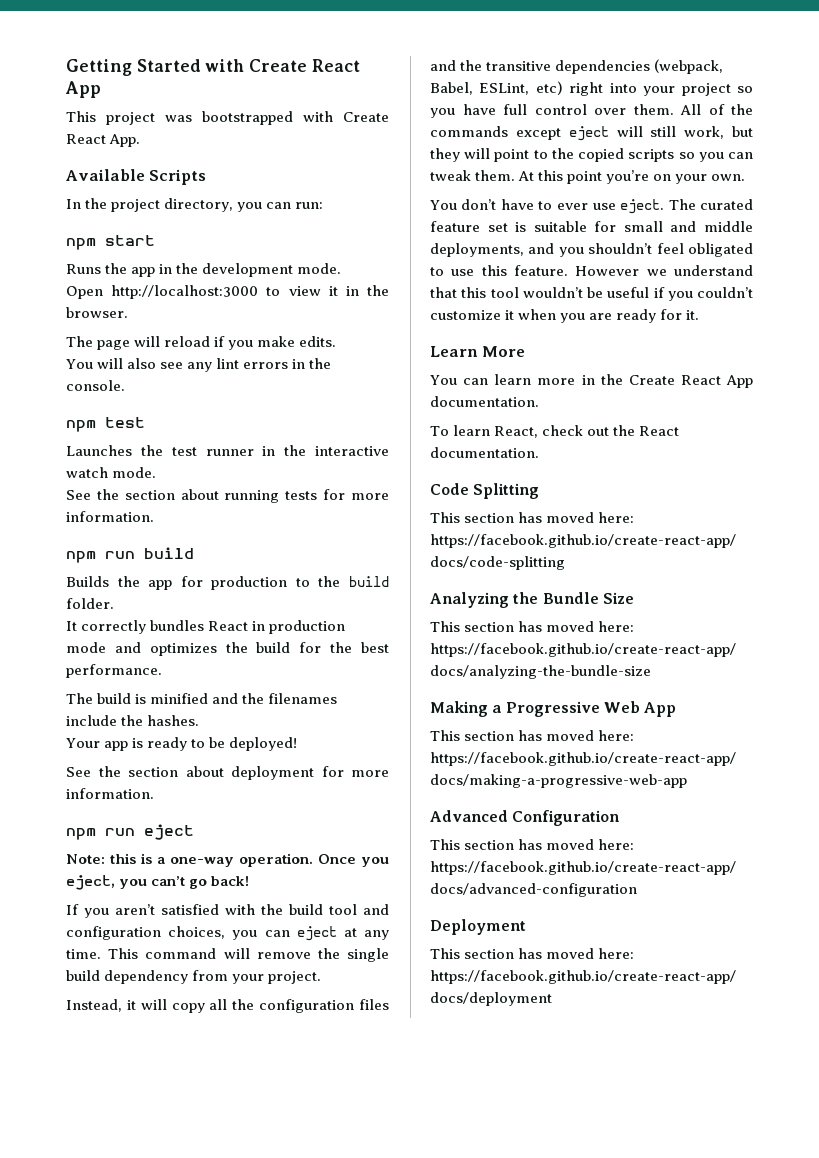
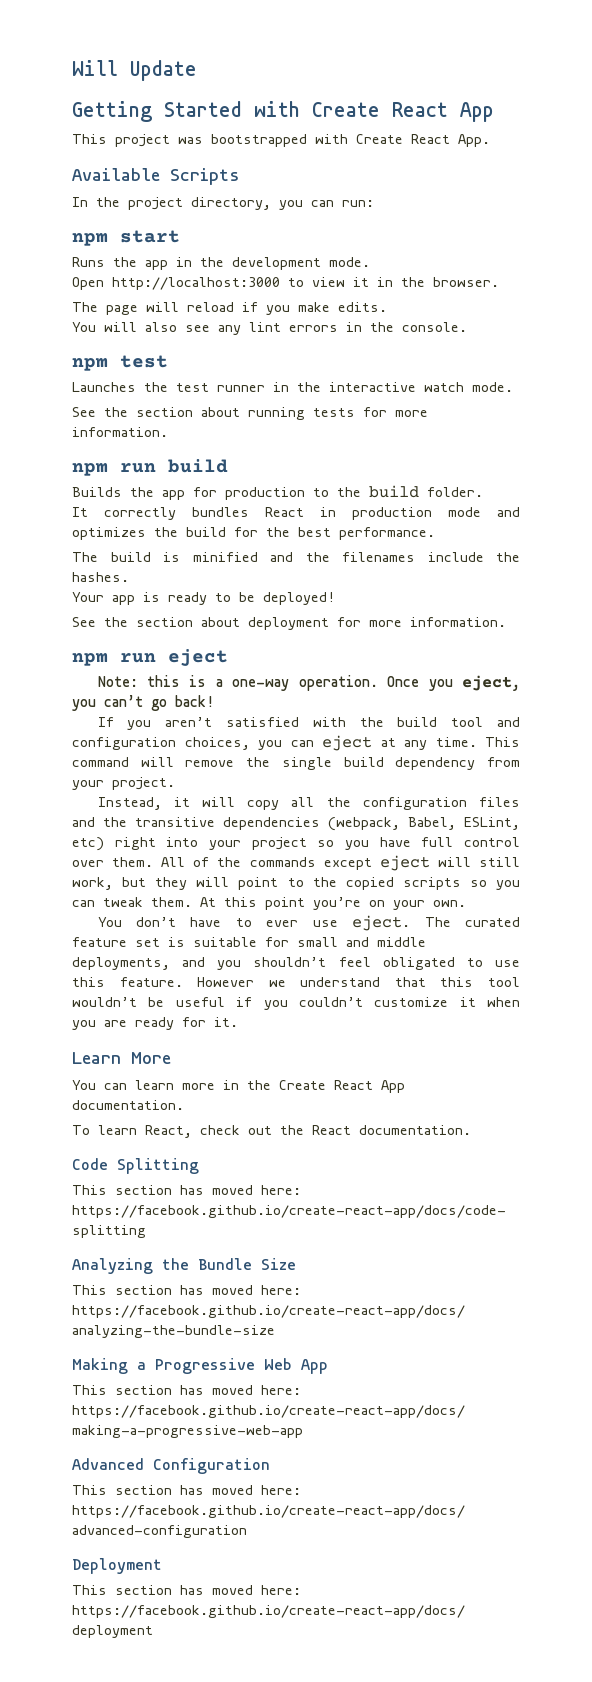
(66, 67) none -> [72,60,197,81] Will Update //

